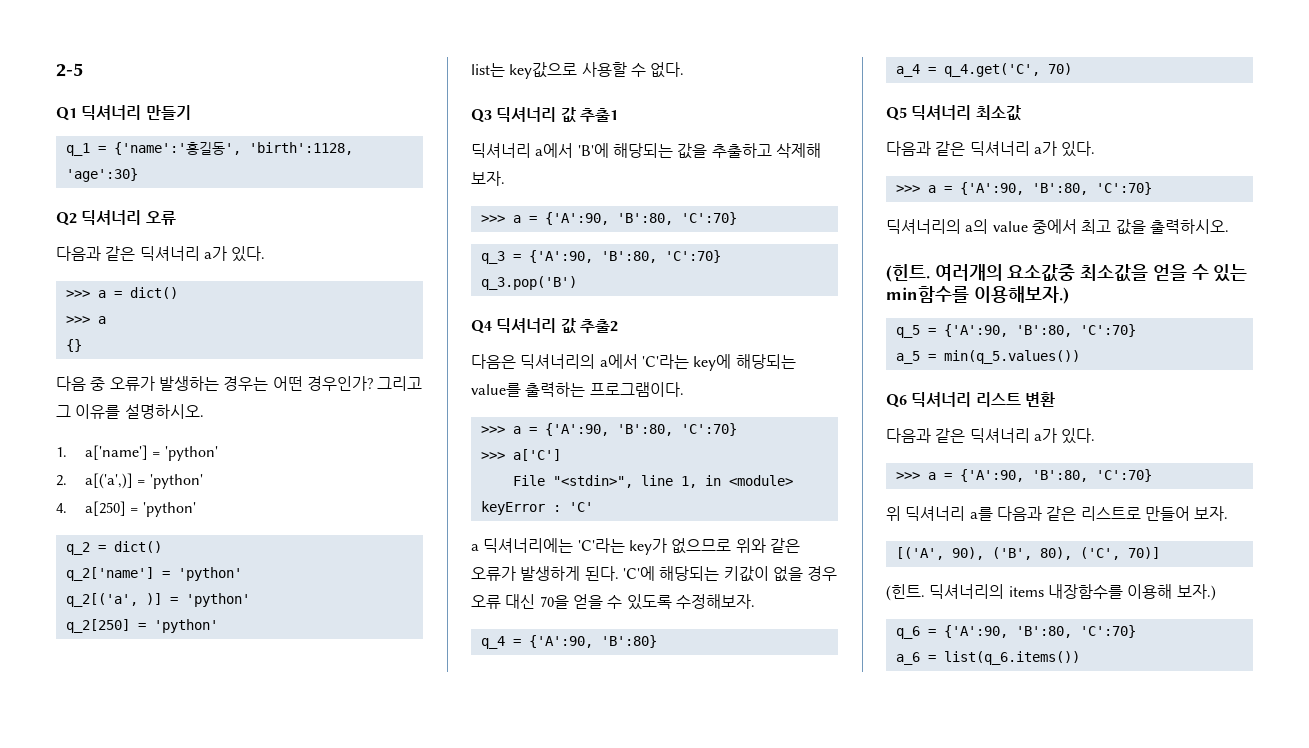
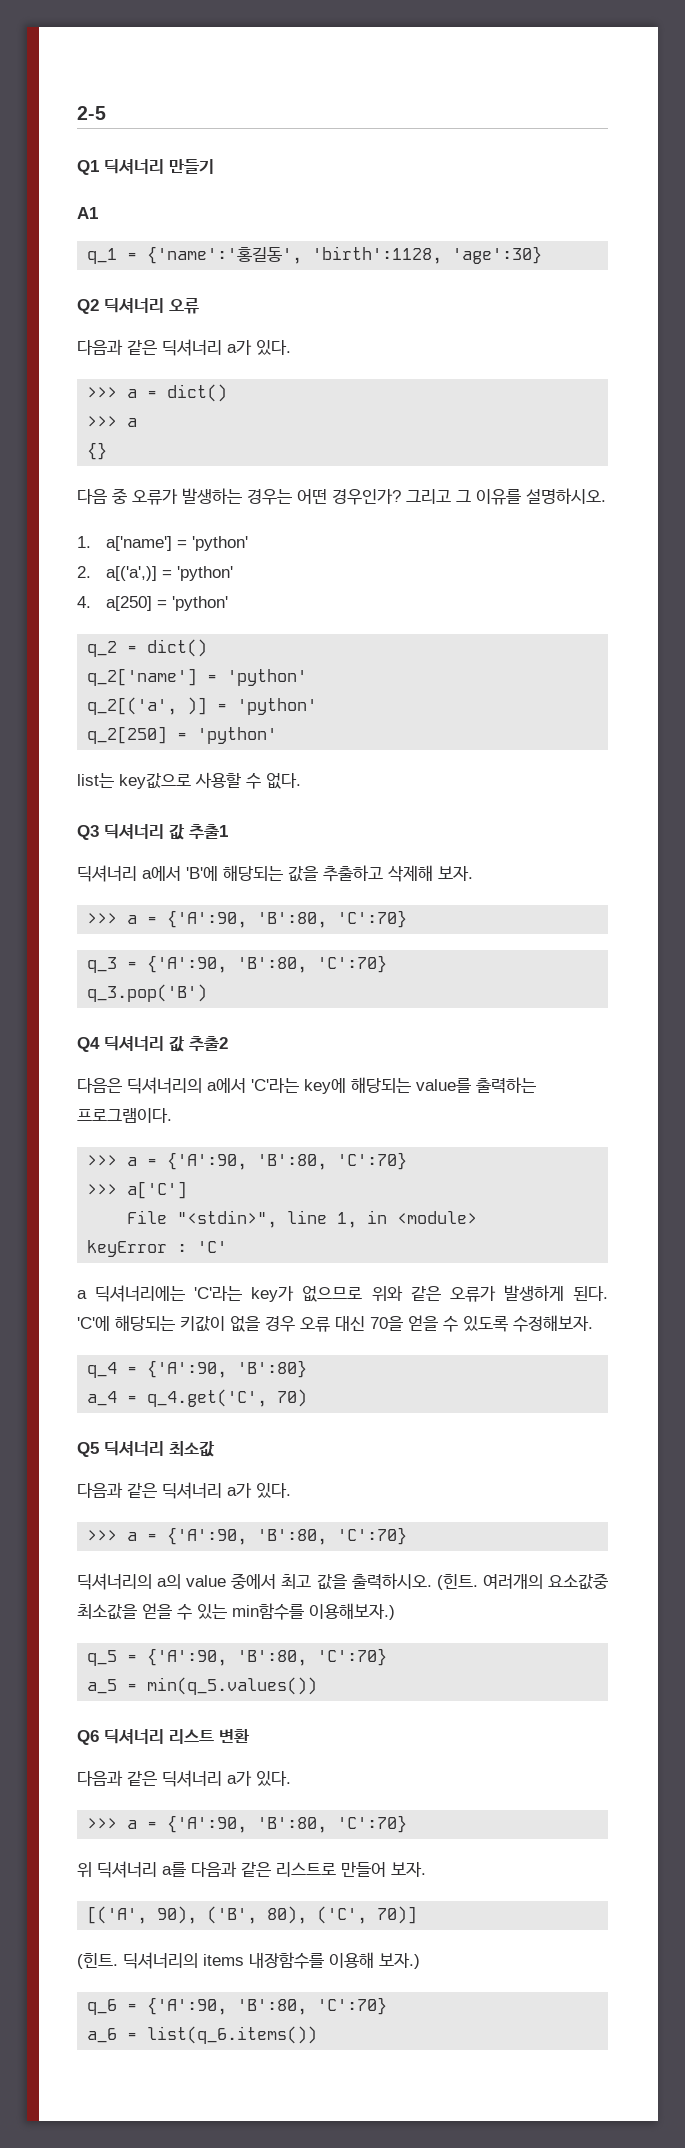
(191, 112) none -> [77,207,98,219] // A1
(1229, 226) // -> (432, 1581) none

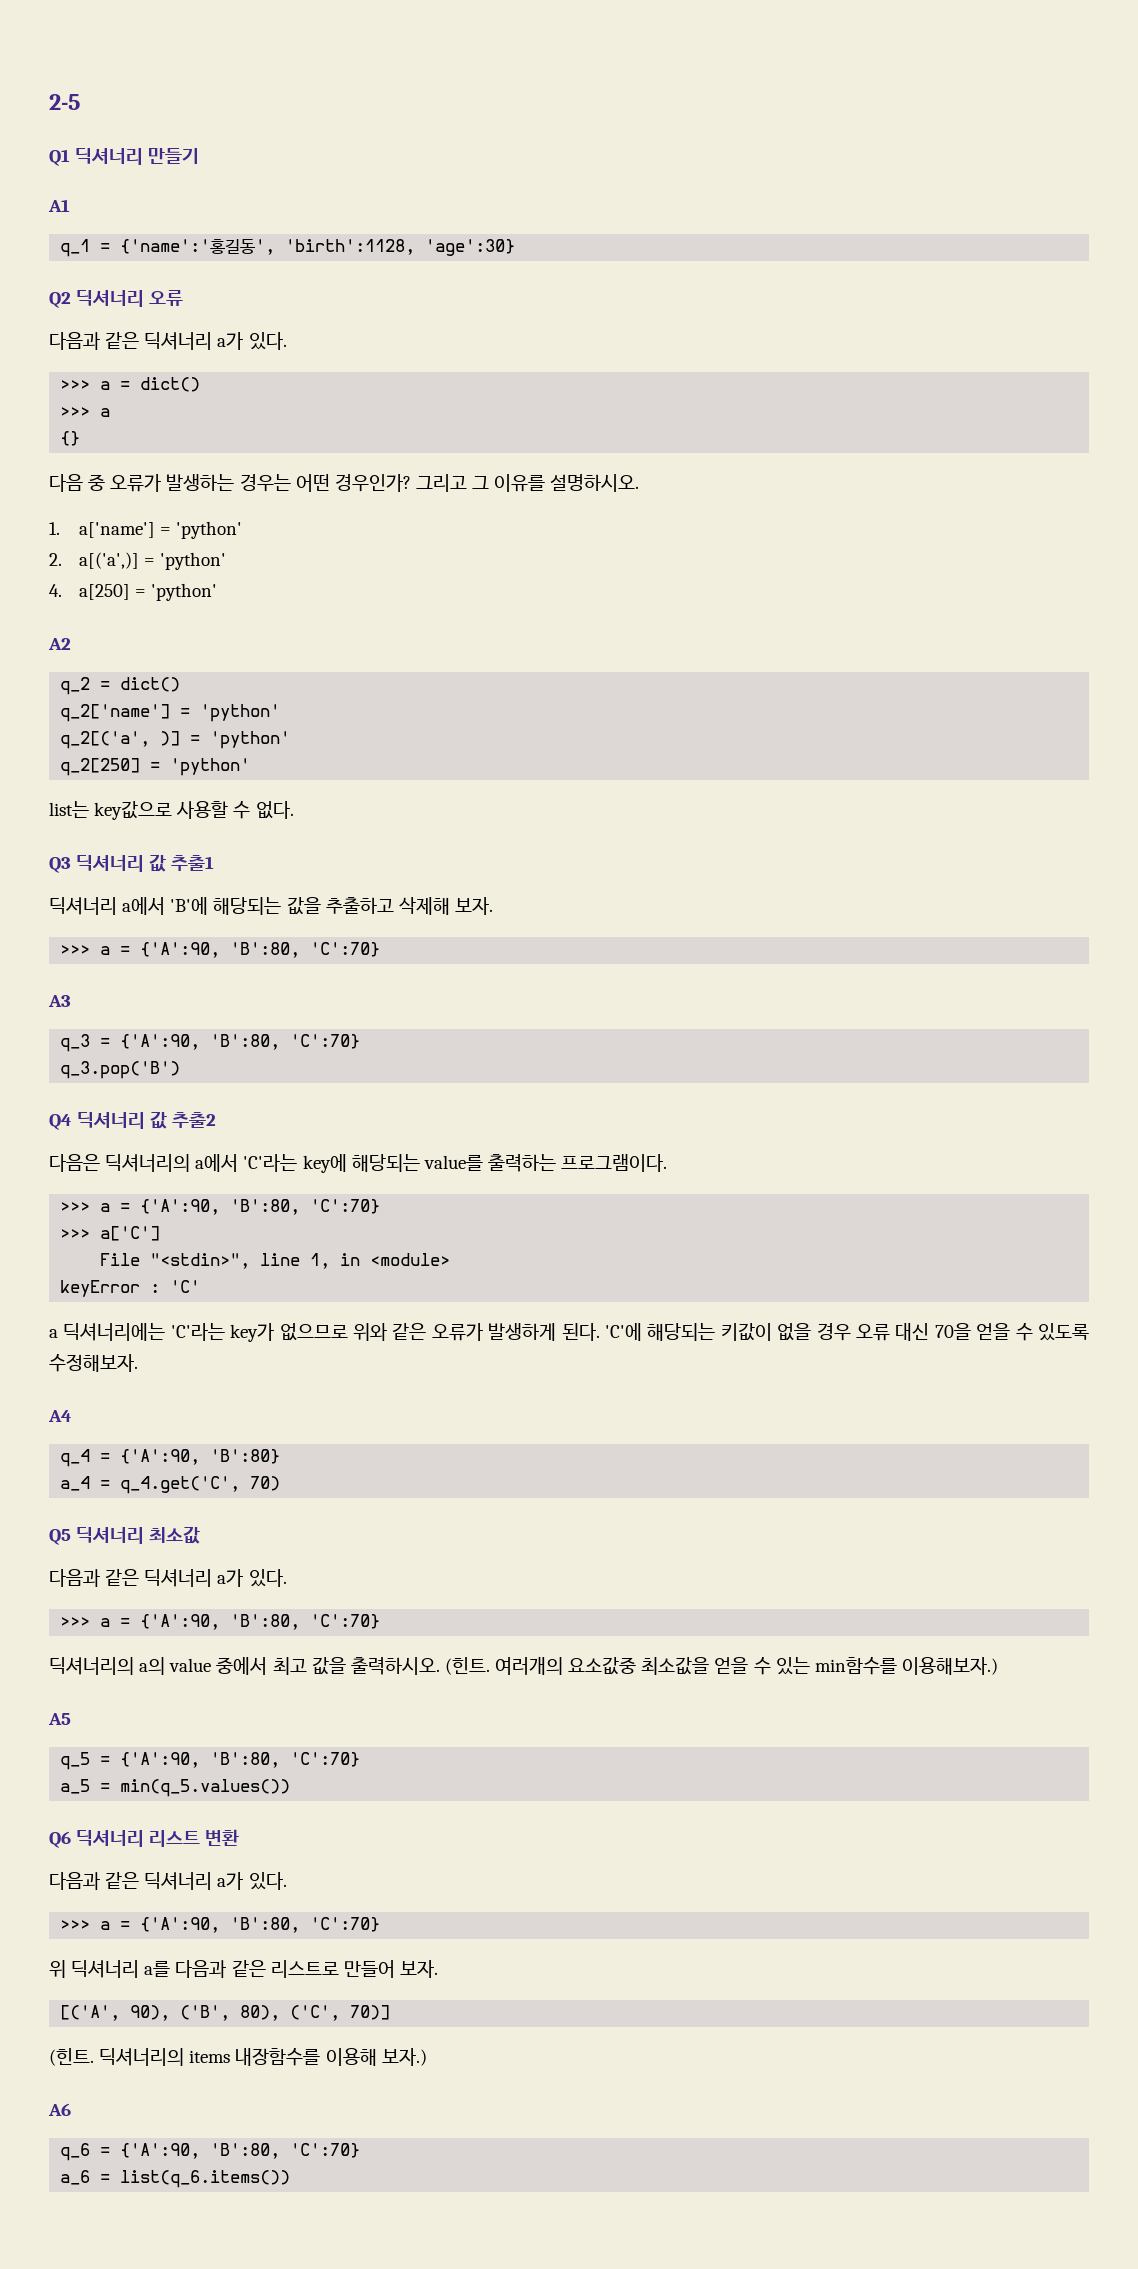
(229, 603) none -> [48,638,71,650] // A2
(408, 919) none -> [48,995,71,1007] // A3
(593, 1323) none -> [48,1410,72,1422] // A4
(395, 1611) none -> [48,1713,71,1725] // A5
(420, 1961) none -> [48,2103,71,2116] // A6

